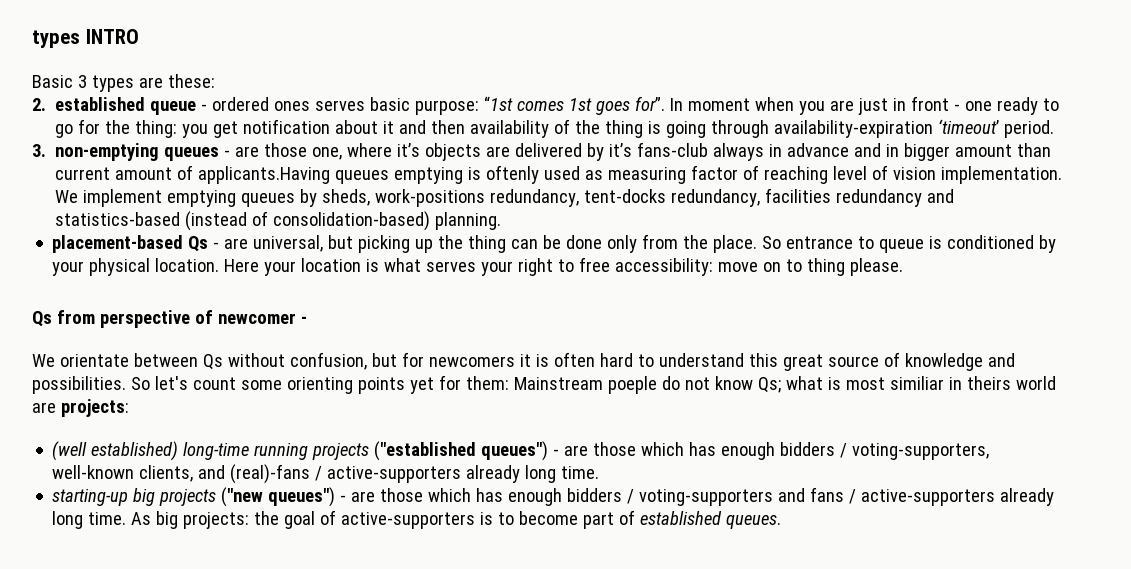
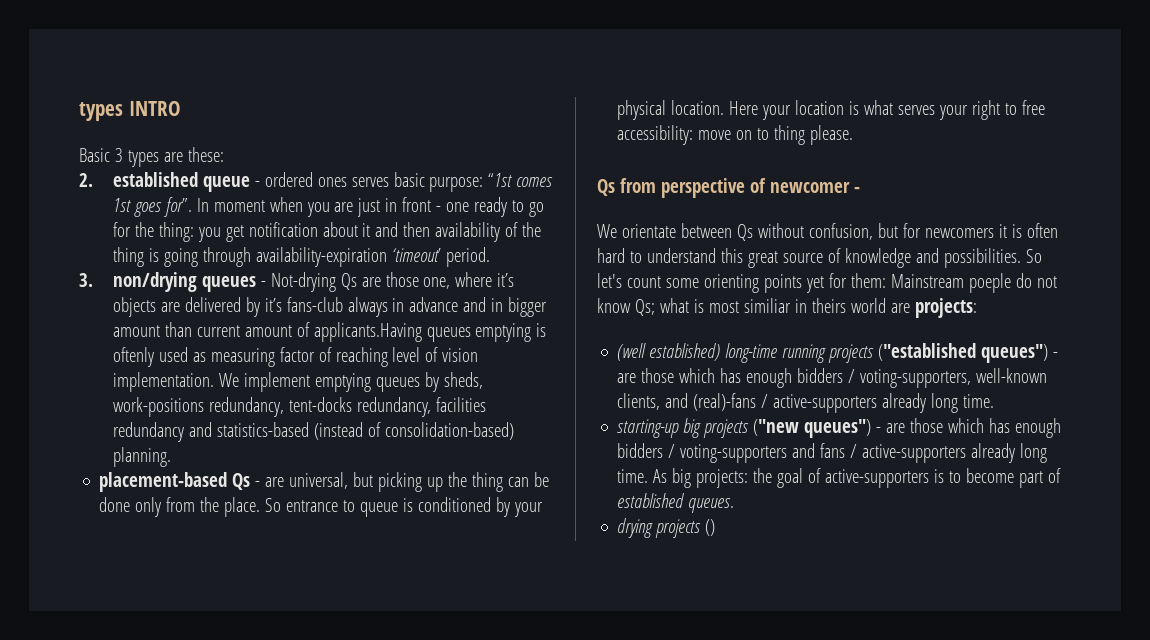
[55,143,160,161] non-emptying -> [112,272,197,292] non/drying
(231, 153) none -> [270,272,357,292] Not-drying Qs
(782, 522) none -> [617,518,716,538] // drying projects ()

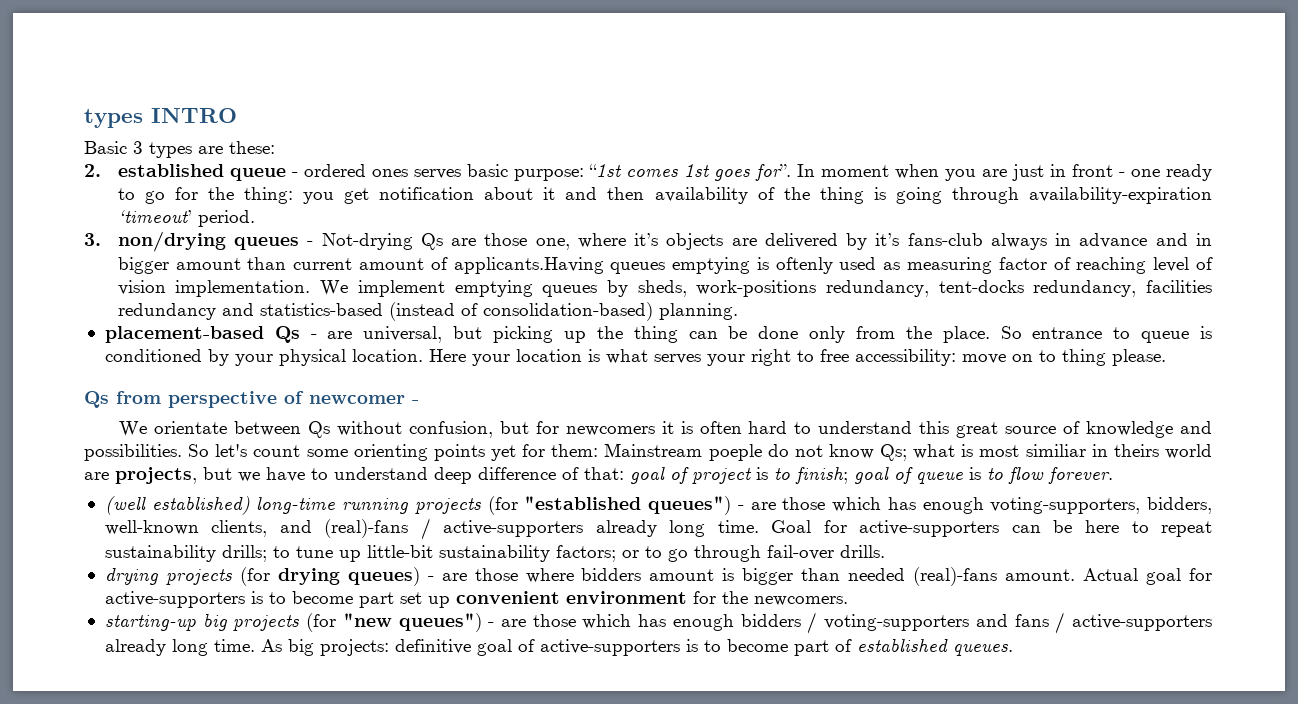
[914,298,977,318] projects: -> [115,467,1113,484] projects, but we have to understand deep difference of that: goal of project is to finish; goal of queue is to flow forever.
[878,343,1059,363] [617,368,972,388] ("established queues") - are those which has enough bidders / voting-supporters, -> [487,496,1212,515] (for "established queues") - are those which has enough voting-supporters, bidders,
(995, 401) none -> [771,520,1212,537] [104,545,885,562] [104,567,1212,586] [104,591,848,608] Goal for active-supporters can be here to repeat sustainability drills; to tune up little-bit sustainability factors; or to go through fail-over drills. // drying projects (for drying queues) - are those where bidders amount is bigger than needed (real)-fans amount. Actual goal for active-supporters is to become part set up convenient environment for the newcomers.
[753,419,800,436] ("new -> [306,613,392,632] (for "new
[753,468,773,483] the -> [394,639,471,654] definitive
[617,518,716,538] // drying projects () -> (1013, 649) none

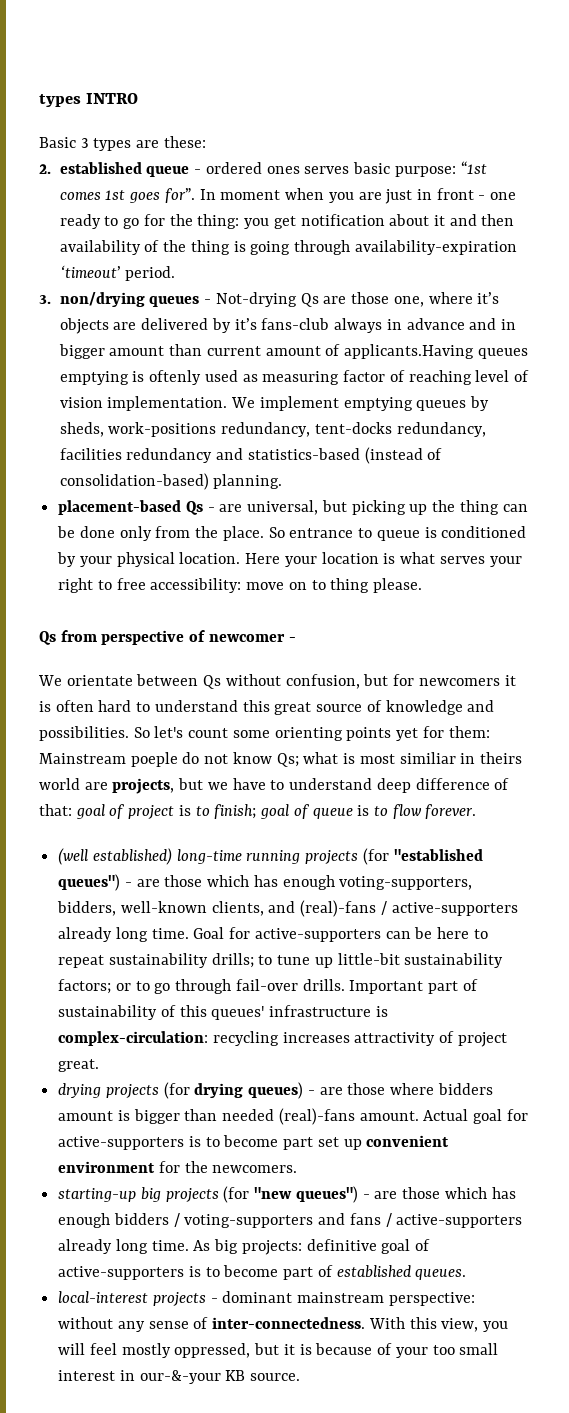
(885, 551) none -> [349,979,478,994] [58,1005,388,1020] [58,1031,507,1047] [58,1059,100,1072] Important part of sustainability of this queues' infrastructure is complex-circulation: recycling increases attractivity of project great.
(1013, 649) none -> [58,1291,475,1306] [58,1317,509,1332] [58,1343,499,1358] [58,1370,301,1384] // local-interest projects - dominant mainstream perspective: without any sense of inter-connectedness. With this view, you will feel mostly oppressed, but it is because of your too small interest in our-&-your KB source.

